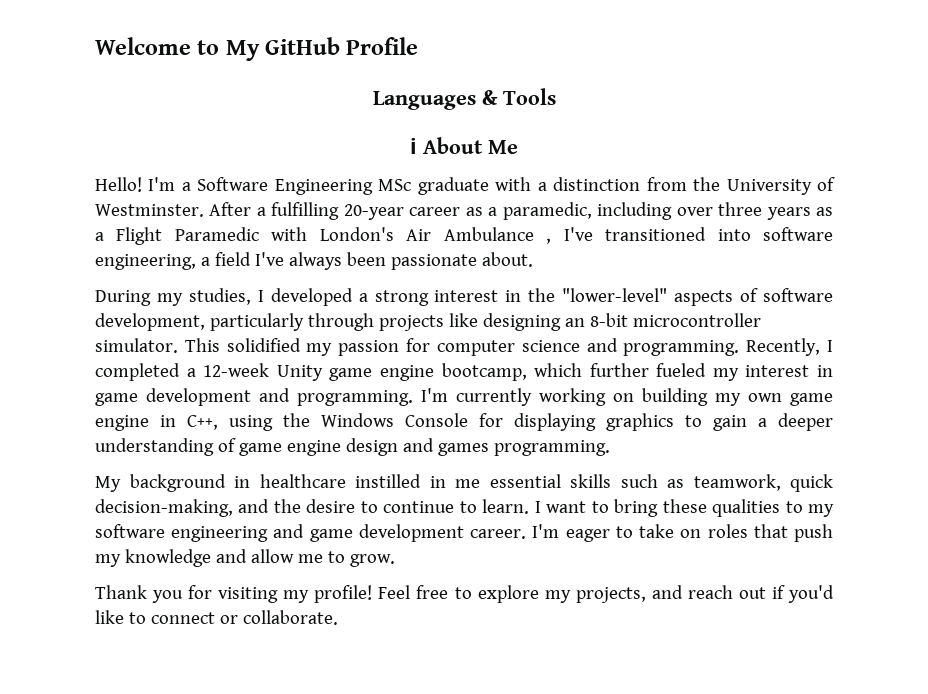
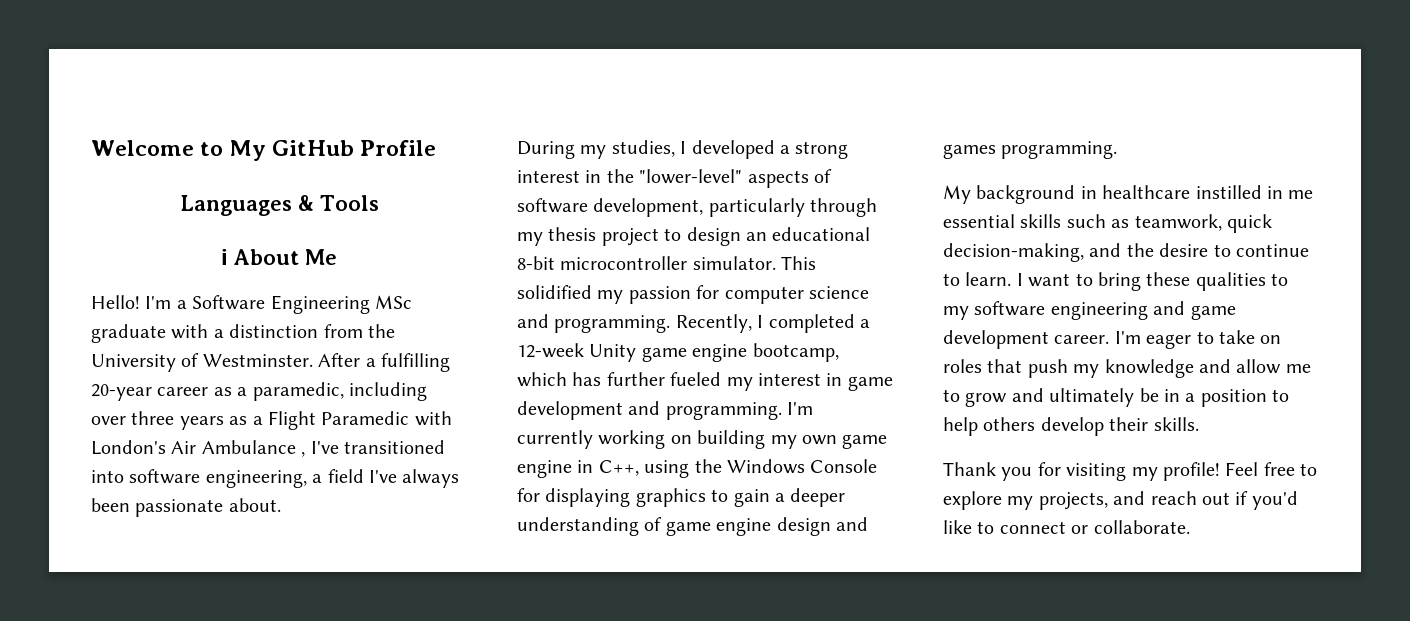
[378,313,585,331] projects like designing an -> [517,227,871,246] my thesis project to design an educational
(583, 370) none -> [572,372,602,386] has
[349,554,395,567] grow. -> [965,388,1290,407] [943,417,1199,436] grow and ultimately be in a position to help others develop their skills.

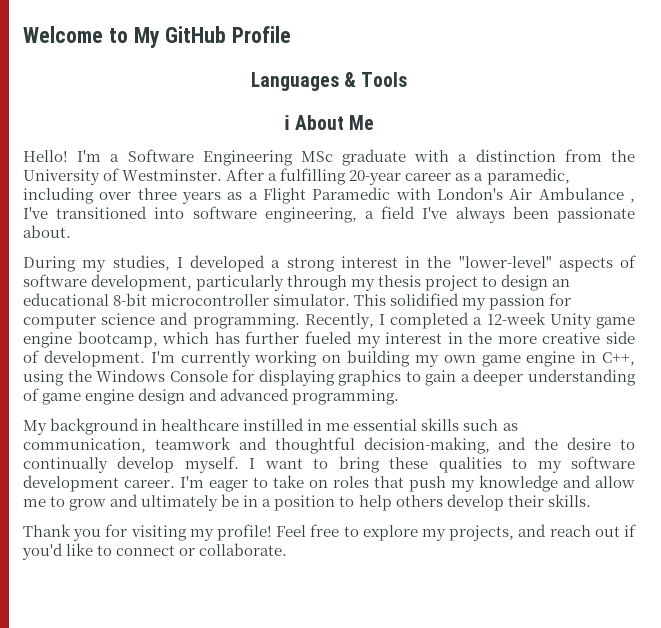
[847,376,893,391] [517,401,782,420] game development and programming. -> [468,331,635,344] [23,350,145,367] the more creative side of development.
[943,144,996,159] games -> [220,388,290,401] advanced
[1134,214,1272,233] teamwork, quick -> [23,437,355,454] communication, teamwork and thoughtful
[1236,244,1309,257] [943,272,1012,286] continue to learn. -> [23,456,239,473] continually develop myself.
[1050,301,1236,320] engineering and game -> (635, 462) none

